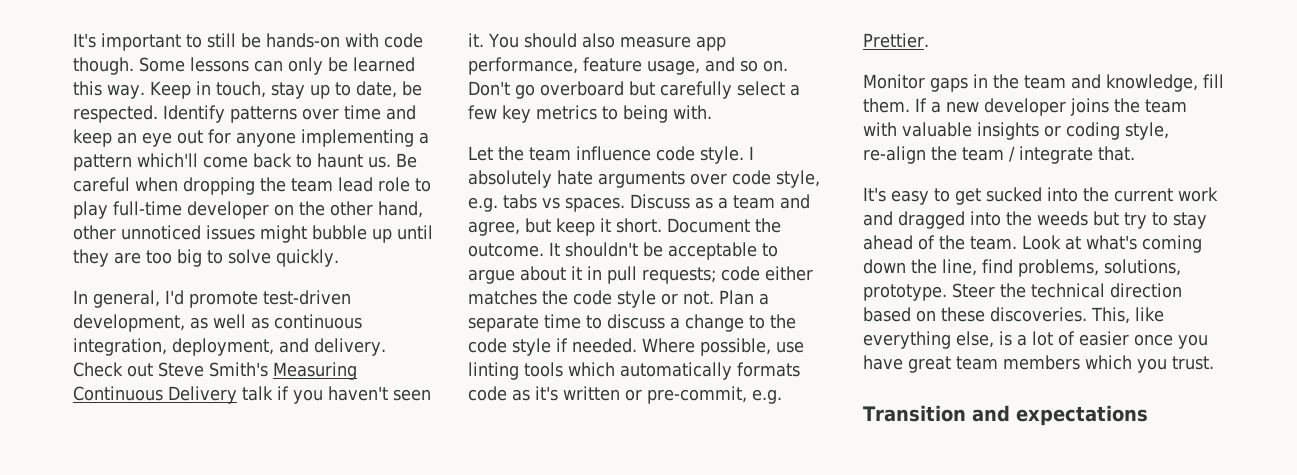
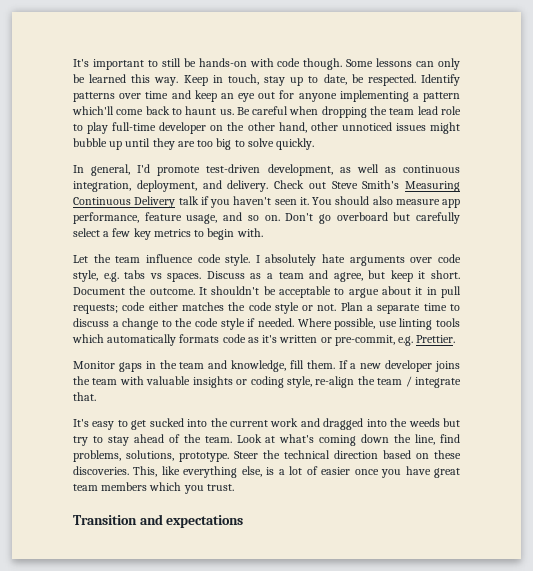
[623,105,668,123] being -> [207,228,235,240] begin

